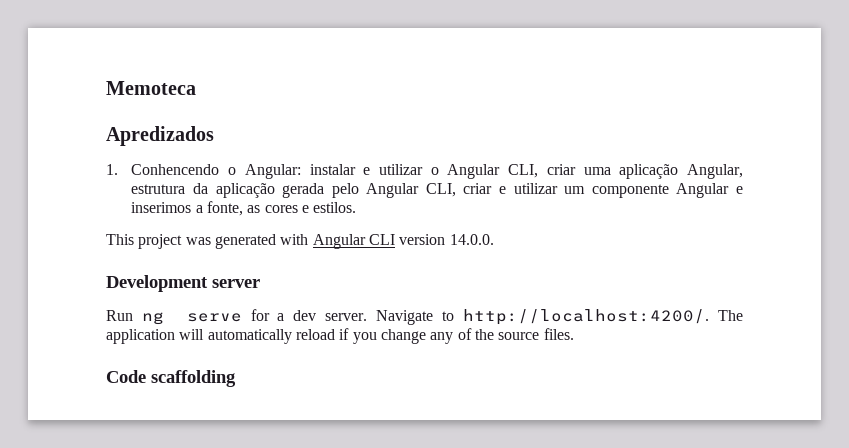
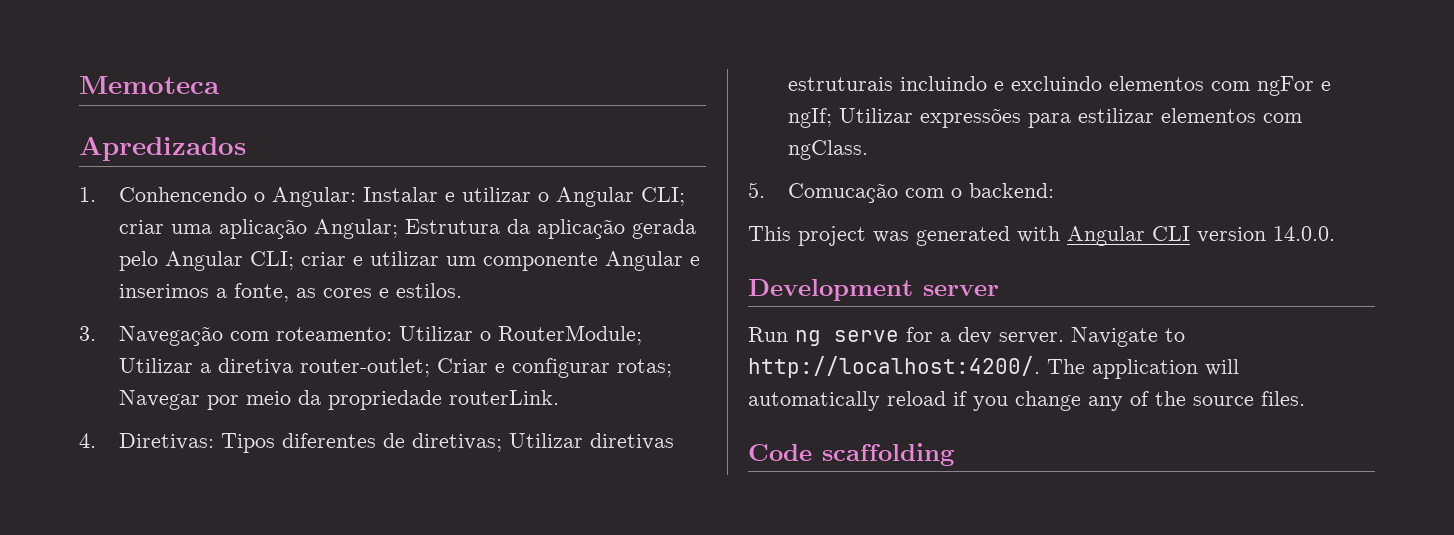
[309,164,356,175] instalar -> [362,187,438,202] Instalar
[508,164,539,178] CLI, -> [640,187,685,206] CLI;
[686,164,743,179] [131,184,186,194] Angular, estrutura -> [313,219,500,239] Angular; Estrutura
[425,183,456,197] CLI, -> [249,251,294,270] CLI;
(357, 207) none -> [79,325,642,346] [118,358,672,378] [118,390,559,410] [79,433,674,453] [787,76,1331,96] [787,108,1302,128] [787,140,868,160] [748,182,1054,203] // 3. Navegação com roteamento: Utilizar o RouterModule; Utilizar a diretiva router-outlet; Criar e configurar rotas; Navegar por meio da propriedade routerLink. // 4. Diretivas: Tipos diferentes de diretivas; Utilizar diretivas estruturais incluindo e excluindo elementos com ngFor e ngIf; Utilizar expressões para estilizar elementos com ngClass. // 5. Comucação com o backend:

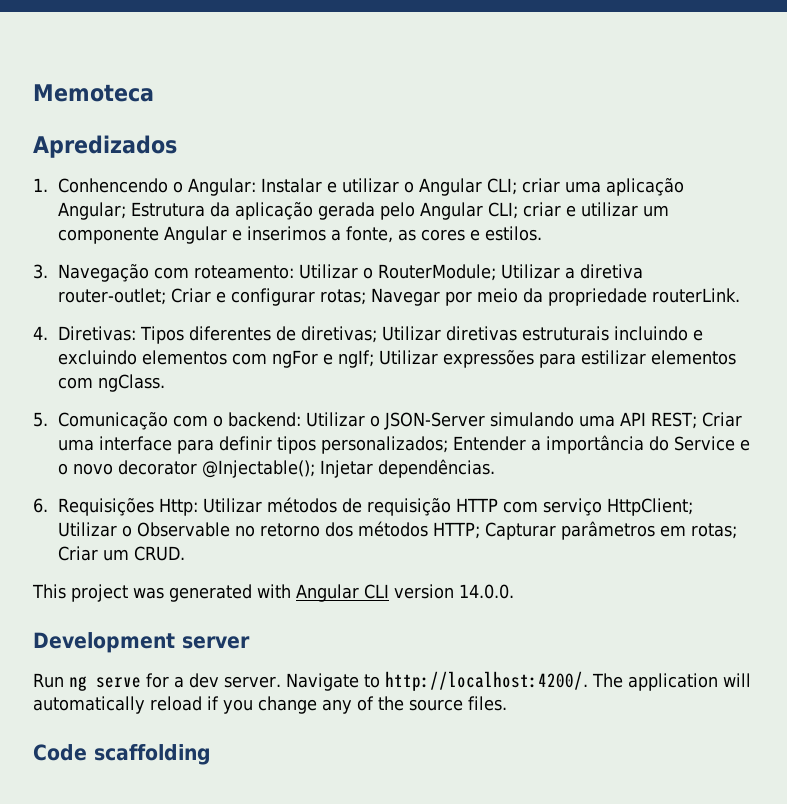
[787,183,898,203] Comucação -> [57,412,168,430] Comunicação
(1054, 190) none -> [305,412,742,430] [57,435,750,454] [57,459,495,478] [33,497,693,516] [57,521,737,540] [57,546,185,561] Utilizar o JSON-Server simulando uma API REST; Criar uma interface para definir tipos personalizados; Entender a importância do Service e o novo decorator @Injectable(); Injetar dependências. // 6. Requisições Http: Utilizar métodos de requisição HTTP com serviço HttpClient; Utilizar o Observable no retorno dos métodos HTTP; Capturar parâmetros em rotas; Criar um CRUD.

